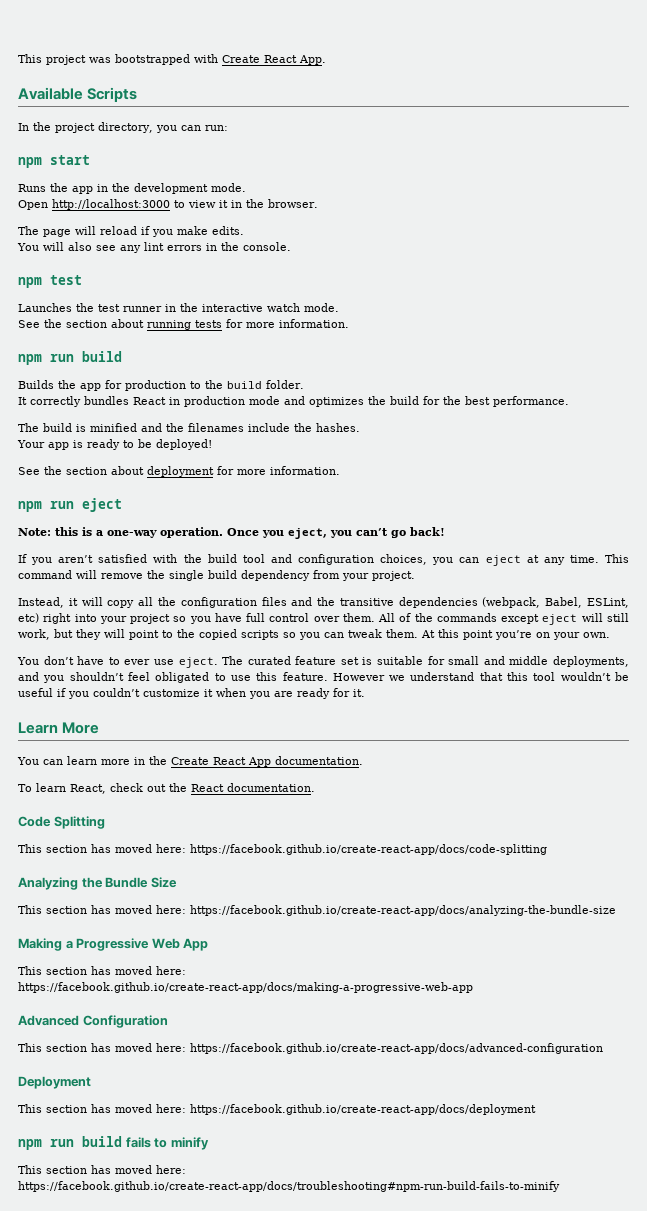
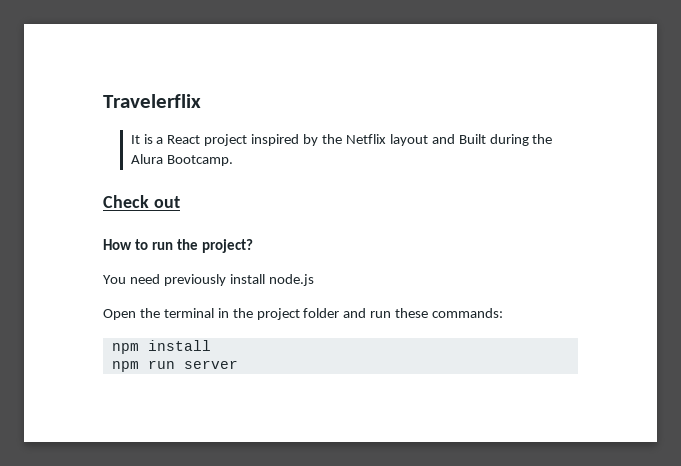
[18,54,326,65] [18,87,138,102] [18,122,228,133] [18,155,90,168] [18,183,246,194] [18,199,318,210] [18,226,244,237] [17,242,291,253] [18,275,82,288] [18,303,339,312] [18,319,349,330] [18,351,122,365] [18,380,304,391] [18,396,569,407] [18,423,360,432] [17,439,212,450] [18,466,340,477] [18,498,122,512] [18,527,445,539] [18,554,630,566] [18,570,415,581] [18,597,629,608] [18,613,629,625] [18,629,610,640] [17,656,629,668] [18,672,629,683] [18,688,365,699] [18,722,100,734] [17,756,363,767] [18,783,315,794] [18,816,105,829] [18,844,547,855] [18,877,177,890] [18,905,616,916] [18,938,209,951] [18,966,186,975] [18,982,473,993] [18,1015,168,1028] [18,1043,603,1054] [18,1076,91,1089] [18,1104,536,1115] [18,1136,209,1150] [18,1165,186,1174] [18,1181,560,1192] This project was bootstrapped with Create React App. // Available Scripts // In the project directory, you can run: // npm start // Runs the app in the development mode. // Open http://localhost:3000 to view it in the browser. // The page will reload if you make edits. // You will also see any lint errors in the console. // npm test // Launches the test runner in the interactive watch mode. // See the section about running tests for more information. // npm run build // Builds the app for production to the build folder. // It correctly bundles React in production mode and optimizes the build for the best performance. // The build is minified and the filenames include the hashes. // Your app is ready to be deployed! // See the section about deployment for more information. // npm run eject // Note: this is a one-way operation. Once you eject, you can’t go back! // If you aren’t satisfied with the build tool and configuration choices, you can eject at any time. This command will remove the single build dependency from your project. // Instead, it will copy all the configuration files and the transitive dependencies (webpack, Babel, ESLint, etc) right into your project so you have full control over them. All of the commands except eject will still work, but they will point to the copied scripts so you can tweak them. At this point you’re on your own. // You don’t have to ever use eject. The curated feature set is suitable for small and middle deployments, and you shouldn’t feel obligated to use this feature. However we understand that this tool wouldn’t be useful if you couldn’t customize it when you are ready for it. // Learn More // You can learn more in the Create React App documentation. // To learn React, check out the React documentation. // Code Splitting // This section has moved here: https://facebook.github.io/create-react-app/docs/code-splitting // Analyzing the Bundle Size // This section has moved here: https://facebook.github.io/create-react-app/docs/analyzing-the-bundle-size // Making a Progressive Web App // This section has moved here: https://facebook.github.io/create-react-app/docs/making-a-progressive-web-app // Advanced Configuration // This section has moved here: https://facebook.github.io/create-react-app/docs/advanced-configuration // Deployment // This section has moved here: https://facebook.github.io/create-react-app/docs/deployment // npm run build fails to minify // This section has moved here: https://facebook.github.io/create-react-app/docs/troubleshooting#npm-run-build-fails-to-minify -> [103,94,201,108] [130,134,553,146] [130,154,233,166] [103,195,180,208] [103,239,253,253] [103,274,314,286] [103,308,504,320] [111,340,211,354] [111,360,238,372] Travelerflix // It is a React project inspired by the Netflix layout and Built during the Alura Bootcamp. // Check out // How to run the project? // You need previously install node.js // Open the terminal in the project folder and run these commands: // npm install // npm run server

